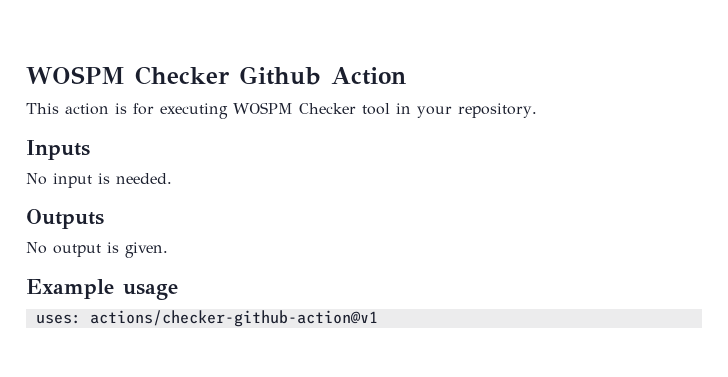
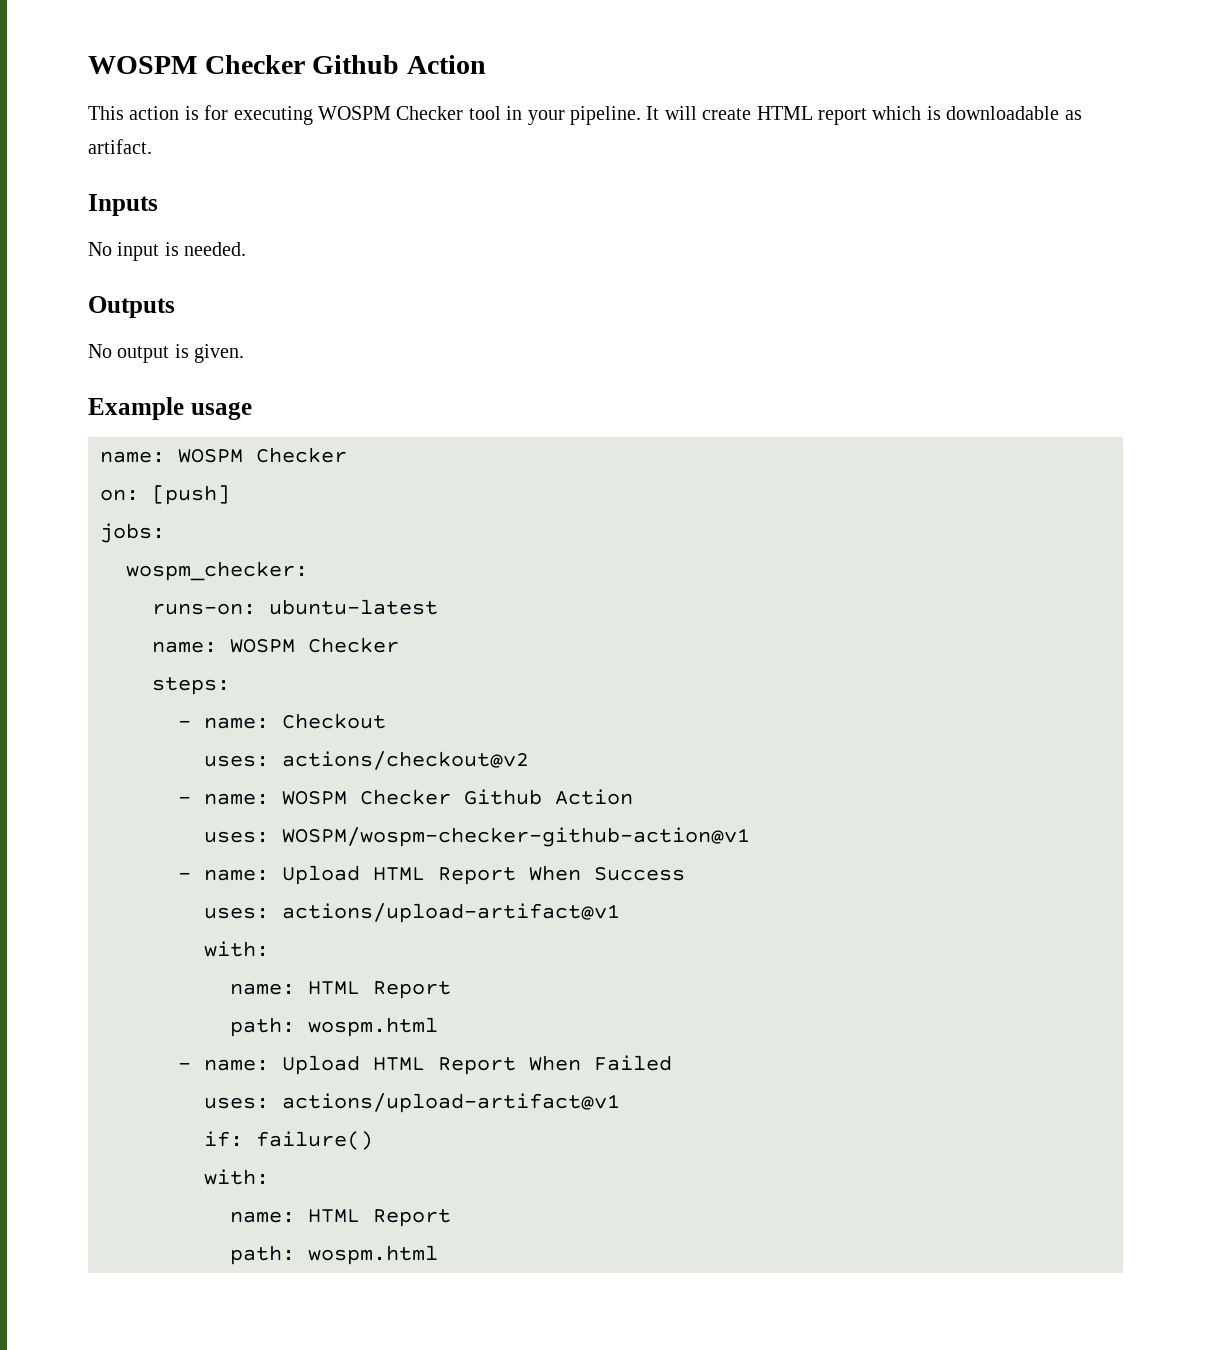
[458,103,537,118] repository. -> [569,106,1082,125] [88,139,152,154] pipeline. It will create HTML report which is downloadable as artifact.
[35,310,378,327] uses: actions/checker-github-action@v1 -> [100,447,347,463] [100,485,230,505] [100,523,165,543] [126,561,308,581] [152,599,438,615] [152,637,399,653] [152,677,230,695] [178,713,386,729] [204,751,529,770] [178,789,633,805] [204,827,750,847] [178,865,685,885] [204,903,620,923] [204,941,269,957] [230,981,451,999] [230,1017,438,1037] [178,1055,672,1075] [204,1093,620,1113] [204,1131,373,1150] [204,1169,269,1185] [230,1209,451,1227] [230,1245,438,1265] name: WOSPM Checker // on: [push] // jobs: // wospm_checker: // runs-on: ubuntu-latest // name: WOSPM Checker // steps: // - name: Checkout // uses: actions/checkout@v2 // - name: WOSPM Checker Github Action // uses: WOSPM/wospm-checker-github-action@v1 // - name: Upload HTML Report When Success // uses: actions/upload-artifact@v1 // with: // name: HTML Report // path: wospm.html // - name: Upload HTML Report When Failed // uses: actions/upload-artifact@v1 // if: failure() // with: // name: HTML Report // path: wospm.html

